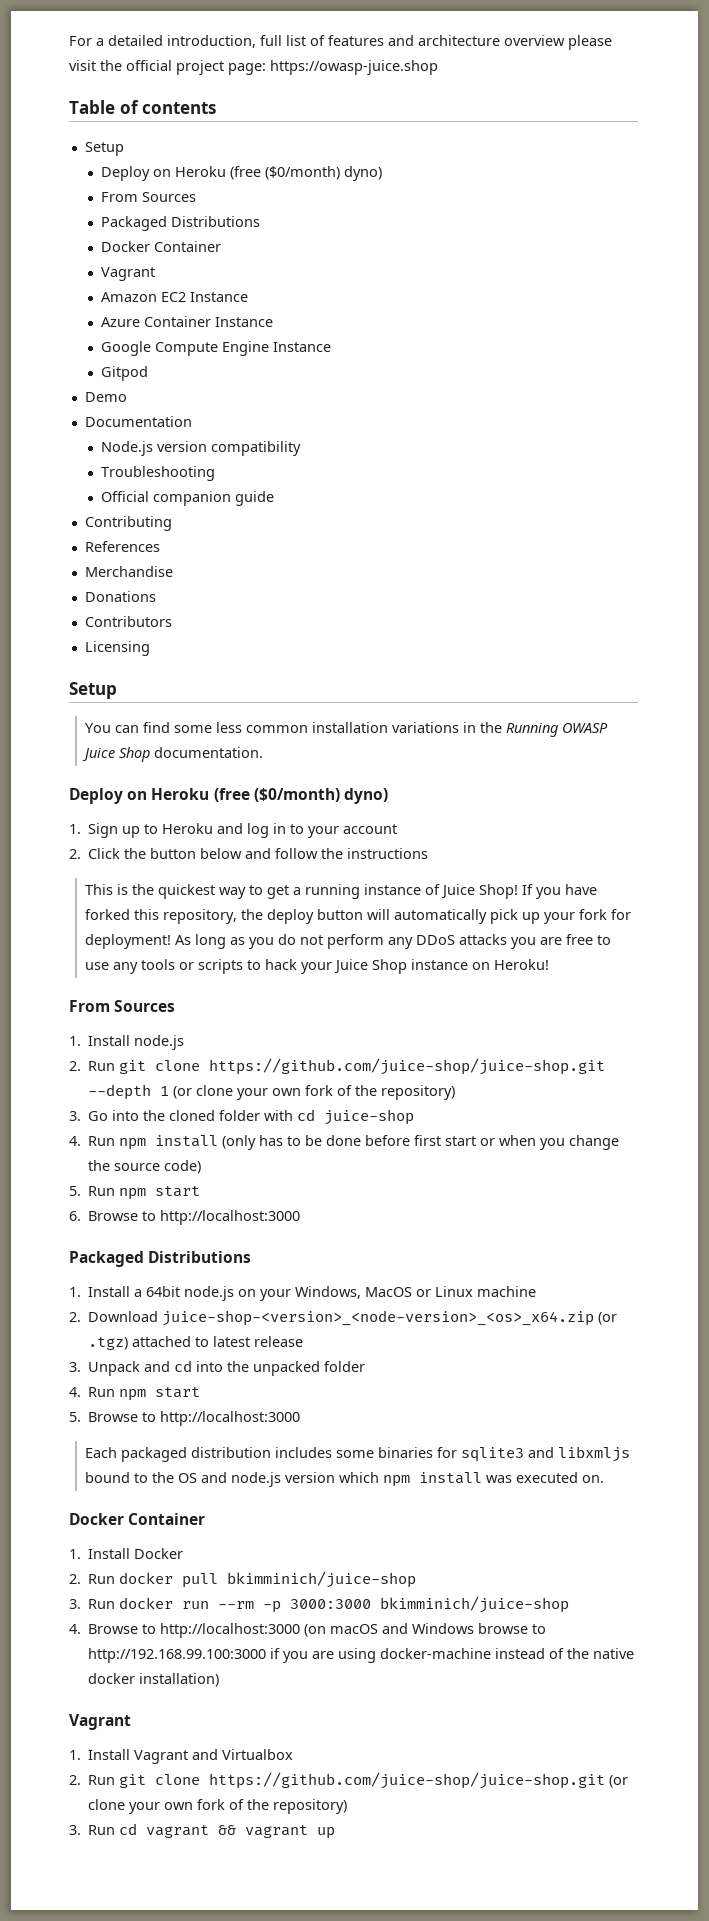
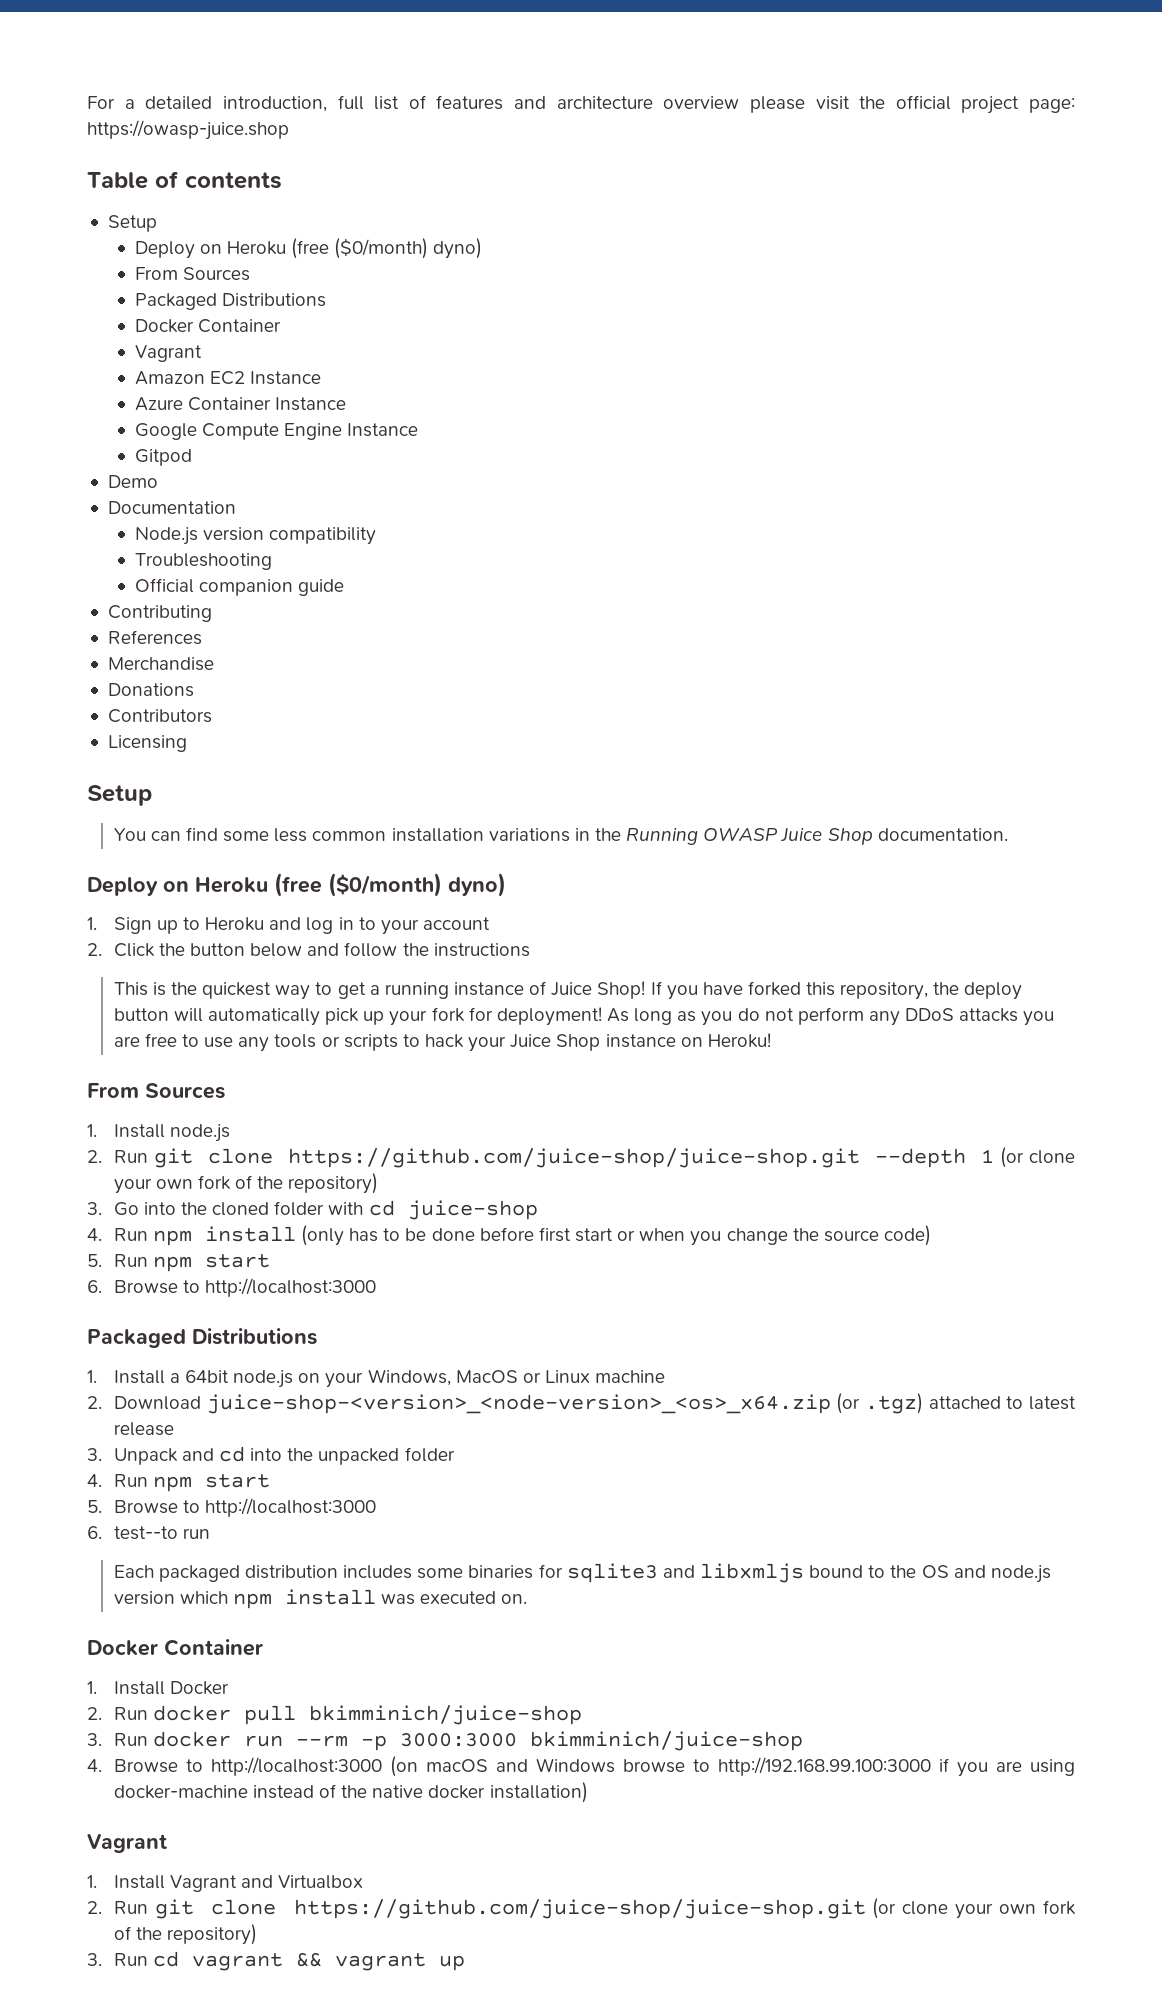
(301, 1418) none -> [87,1526,210,1540] // 6. test--to run

